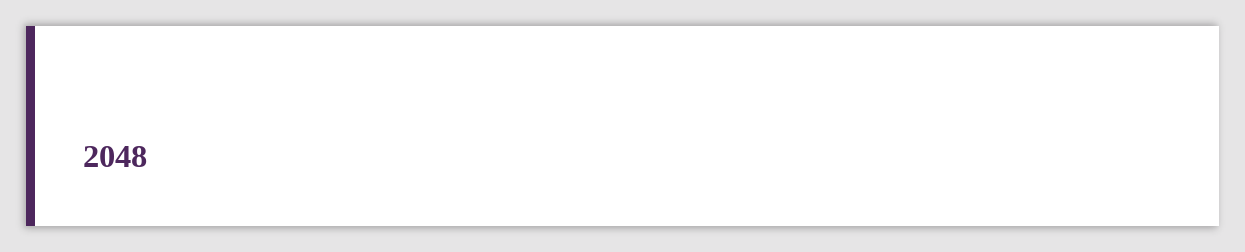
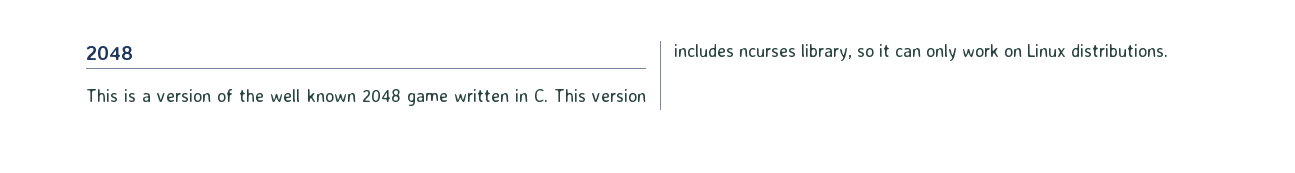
[83,146,147,167] 2048 -> [86,46,133,60] [86,89,646,106] [674,44,1168,61] 2048 // This is a version of the well known 2048 game written in C. This version includes ncurses library, so it can only work on Linux distributions.

